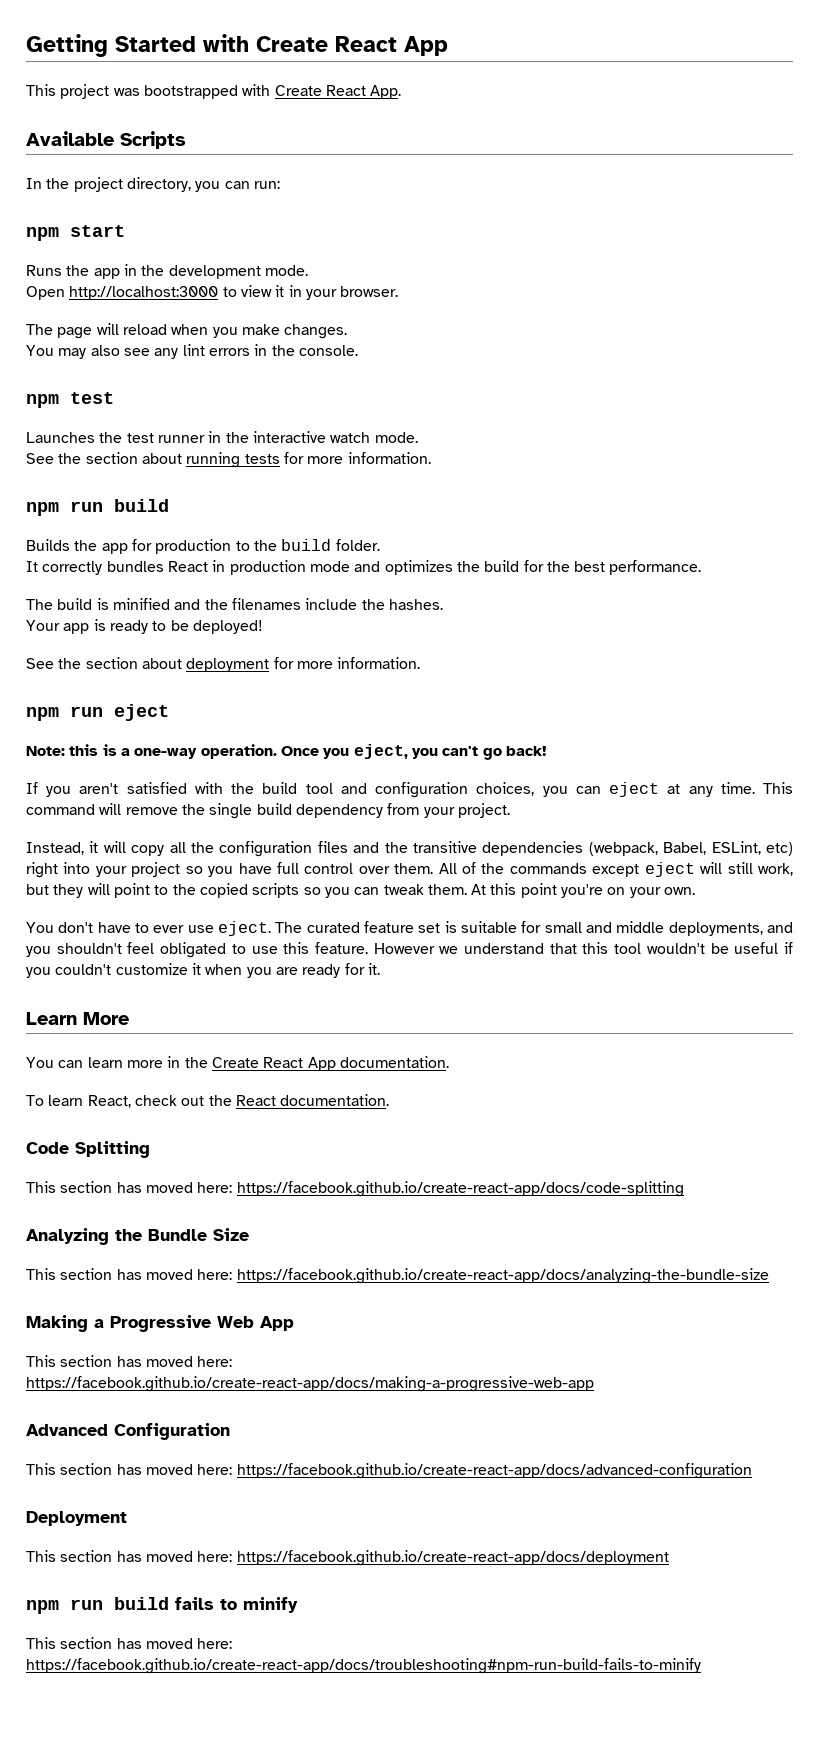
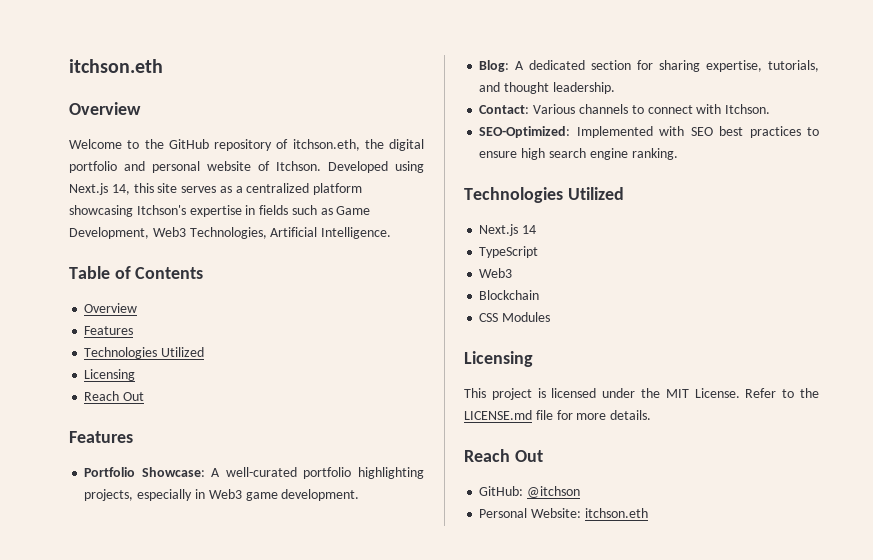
[26,34,448,57] [26,84,402,99] [26,131,186,149] [26,177,280,192] [26,225,125,241] [26,264,308,279] [26,285,399,300] [26,323,348,339] [26,344,358,359] [26,392,114,408] [26,431,418,443] [26,452,431,468] [26,499,169,516] [26,539,380,554] [26,560,702,575] [26,598,443,610] [26,619,263,634] [26,657,421,672] [26,704,169,721] [26,744,547,760] [26,782,794,798] [26,803,510,819] [26,841,793,857] [26,862,794,878] [26,883,696,898] [26,921,794,936] [26,942,794,958] [26,963,380,978] [26,1012,129,1025] [26,1056,449,1071] [26,1094,390,1108] [26,1141,150,1158] [26,1181,684,1197] [26,1228,249,1245] [26,1268,769,1284] [26,1315,294,1332] [26,1355,233,1367] [26,1376,594,1392] [26,1423,230,1440] [26,1463,752,1479] [26,1511,127,1526] [26,1550,669,1566] [26,1597,298,1614] [26,1637,233,1649] [26,1658,701,1674] Getting Started with Create React App // This project was bootstrapped with Create React App. // Available Scripts // In the project directory, you can run: // npm start // Runs the app in the development mode. // Open http://localhost:3000 to view it in your browser. // The page will reload when you make changes. // You may also see any lint errors in the console. // npm test // Launches the test runner in the interactive watch mode. // See the section about running tests for more information. // npm run build // Builds the app for production to the build folder. // It correctly bundles React in production mode and optimizes the build for the best performance. // The build is minified and the filenames include the hashes. // Your app is ready to be deployed! // See the section about deployment for more information. // npm run eject // Note: this is a one-way operation. Once you eject, you can't go back! // If you aren't satisfied with the build tool and configuration choices, you can eject at any time. This command will remove the single build dependency from your project. // Instead, it will copy all the configuration files and the transitive dependencies (webpack, Babel, ESLint, etc) right into your project so you have full control over them. All of the commands except eject will still work, but they will point to the copied scripts so you can tweak them. At this point you're on your own. // You don't have to ever use eject. The curated feature set is suitable for small and middle deployments, and you shouldn't feel obligated to use this feature. However we understand that this tool wouldn't be useful if you couldn't customize it when you are ready for it. // Learn More // You can learn more in the Create React App documentation. // To learn React, check out the React documentation. // Code Splitting // This section has moved here: https://facebook.github.io/create-react-app/docs/code-splitting // Analyzing the Bundle Size // This section has moved here: https://facebook.github.io/create-react-app/docs/analyzing-the-bundle-size // Making a Progressive Web App // This section has moved here: https://facebook.github.io/create-react-app/docs/making-a-progressive-web-app // Advanced Configuration // This section has moved here: https://facebook.github.io/create-react-app/docs/advanced-configuration // Deployment // This section has moved here: https://facebook.github.io/create-react-app/docs/deployment // npm run build fails to minify // This section has moved here: https://facebook.github.io/create-react-app/docs/troubleshooting#npm-run-build-fails-to-minify -> [69,59,163,73] [69,102,141,115] [69,139,424,151] [69,161,424,173] [69,183,363,195] [69,205,371,217] [69,227,392,239] [69,266,204,279] [84,303,138,313] [84,326,134,335] [84,347,205,359] [84,369,136,381] [84,391,145,401] [69,431,133,443] [84,467,424,479] [84,489,360,501] [479,60,819,72] [479,82,615,94] [479,104,771,114] [479,126,819,138] [479,148,678,160] [464,187,624,203] [479,224,537,236] [479,246,539,258] [479,268,513,278] [479,290,540,300] [479,312,551,322] [464,351,533,367] [464,388,819,400] [464,410,652,420] [464,449,543,462] [479,486,581,498] [479,508,648,518] itchson.eth // Overview // Welcome to the GitHub repository of itchson.eth, the digital portfolio and personal website of Itchson. Developed using Next.js 14, this site serves as a centralized platform showcasing Itchson's expertise in fields such as Game Development, Web3 Technologies, Artificial Intelligence. // Table of Contents // Overview // Features // Technologies Utilized // Licensing // Reach Out // Features // Portfolio Showcase: A well-curated portfolio highlighting projects, especially in Web3 game development. // Blog: A dedicated section for sharing expertise, tutorials, and thought leadership. // Contact: Various channels to connect with Itchson. // SEO-Optimized: Implemented with SEO best practices to ensure high search engine ranking. // Technologies Utilized // Next.js 14 // TypeScript // Web3 // Blockchain // CSS Modules // Licensing // This project is licensed under the MIT License. Refer to the LICENSE.md file for more details. // Reach Out // GitHub: @itchson // Personal Website: itchson.eth

